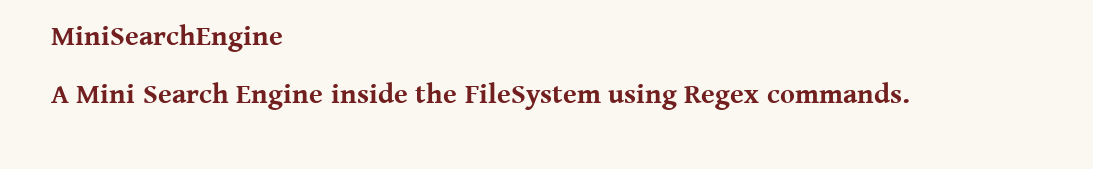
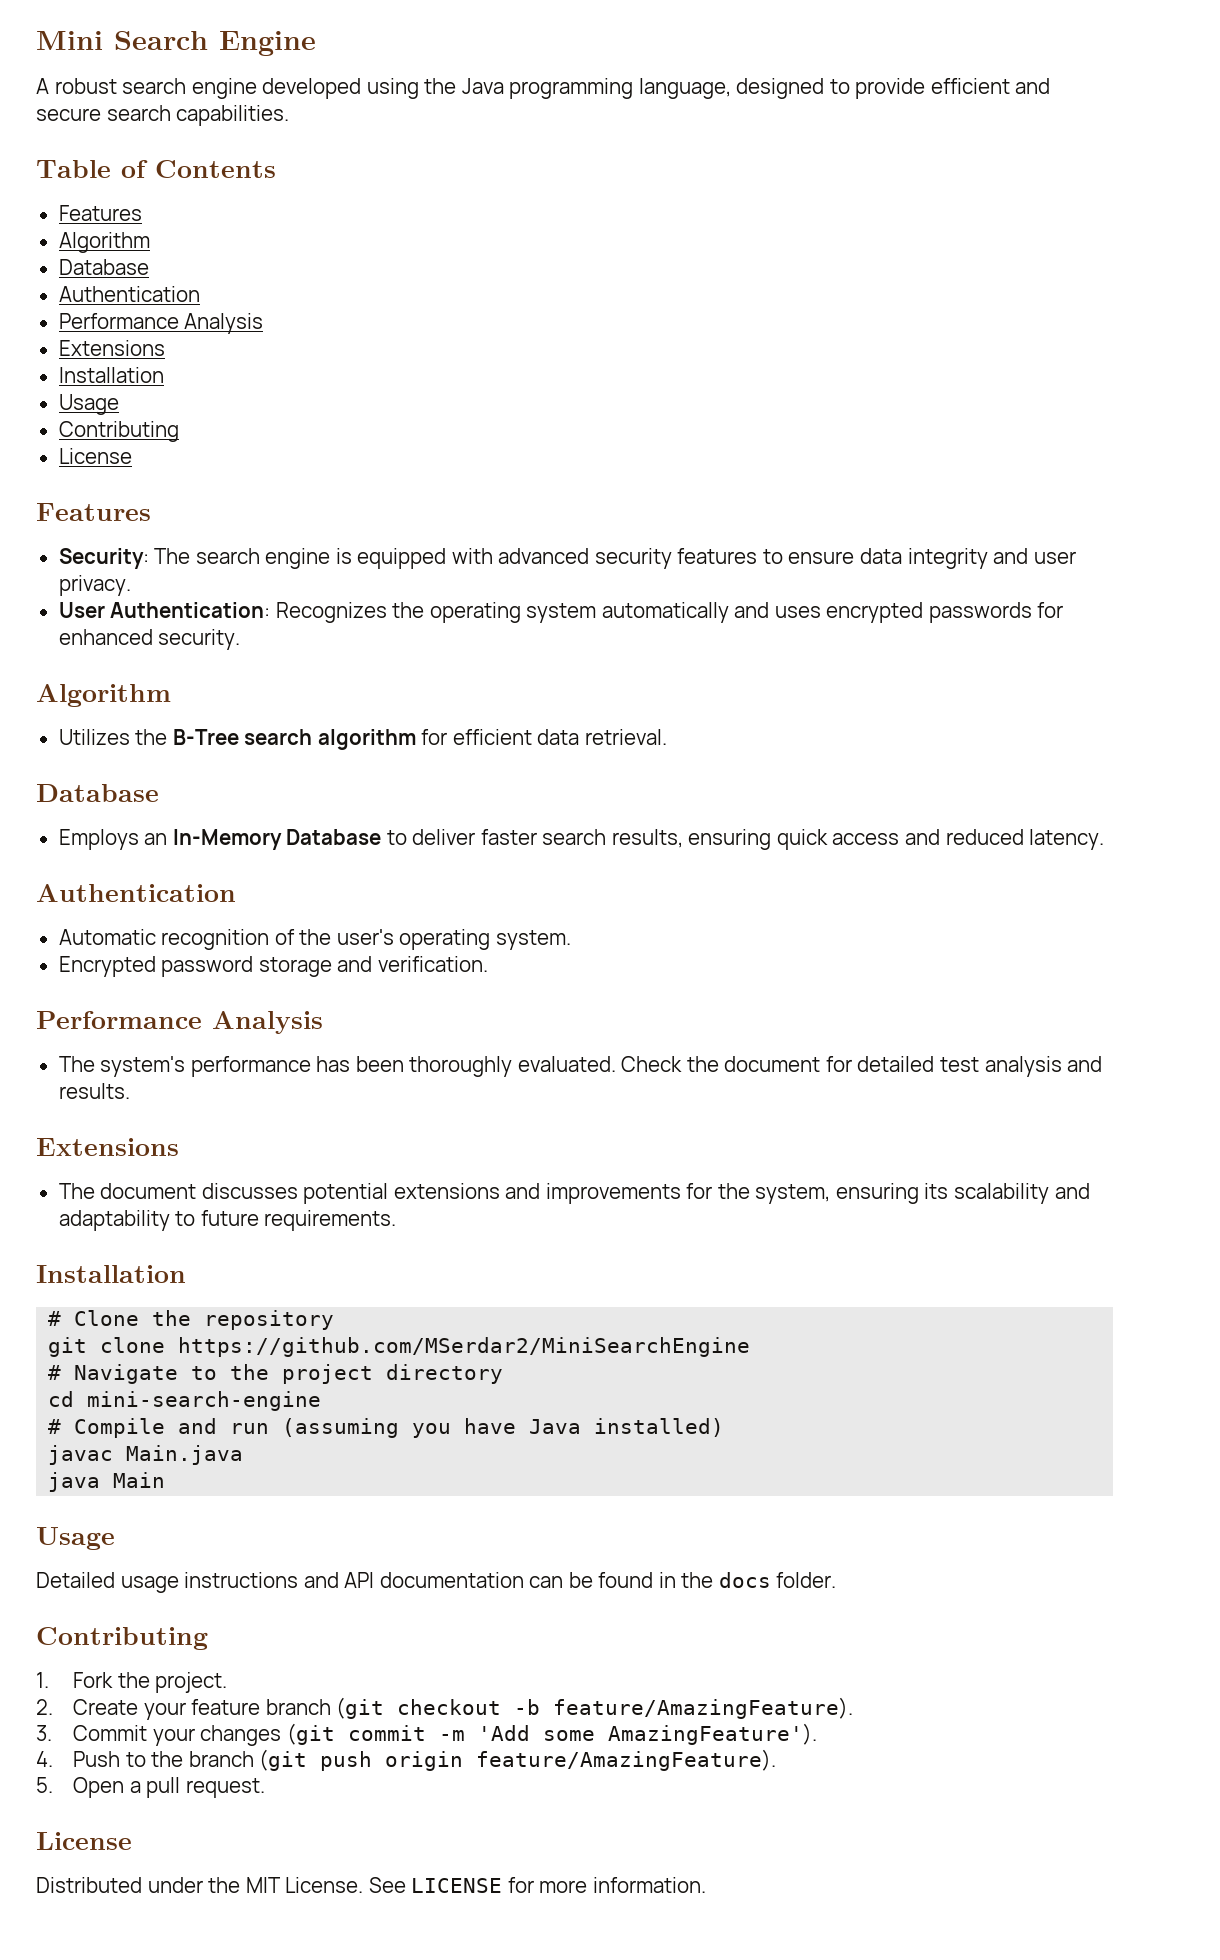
[51,24,283,52] [51,86,69,103] MiniSearchEngine // A -> (36, 40) none
[330,82,910,110] inside the FileSystem using Regex commands. -> [36,78,1051,99] [36,105,290,126] [36,160,276,178] [58,205,142,221] [58,232,150,253] [58,259,149,275] [58,286,200,302] [58,313,264,334] [58,340,165,356] [58,367,164,383] [58,394,119,415] [58,421,179,442] [58,448,132,464] [36,503,151,521] [58,548,1076,569] [58,575,131,596] [58,602,1064,623] [58,629,241,650] [36,684,171,707] [58,729,667,750] [36,784,159,802] [58,829,1105,850] [36,884,236,902] [58,929,571,950] [58,956,488,977] [36,1011,323,1034] [58,1056,1103,1077] [58,1083,130,1099] [36,1138,179,1156] [58,1183,1090,1204] [58,1210,397,1231] [36,1265,186,1283] [48,1310,335,1330] [48,1337,751,1357] [48,1364,504,1384] [48,1391,322,1411] [48,1418,725,1438] [48,1445,244,1465] [48,1472,166,1492] [36,1527,115,1550] [36,1572,837,1593] [36,1627,208,1650] [36,1672,228,1693] [36,1697,854,1720] [36,1723,817,1746] [36,1749,777,1771] [36,1777,265,1798] [36,1832,132,1850] [36,1877,706,1893] // A robust search engine developed using the Java programming language, designed to provide efficient and secure search capabilities. // Table of Contents // Features // Algorithm // Database // Authentication // Performance Analysis // Extensions // Installation // Usage // Contributing // License // Features // Security: The search engine is equipped with advanced security features to ensure data integrity and user privacy. // User Authentication: Recognizes the operating system automatically and uses encrypted passwords for enhanced security. // Algorithm // Utilizes the B-Tree search algorithm for efficient data retrieval. // Database // Employs an In-Memory Database to deliver faster search results, ensuring quick access and reduced latency. // Authentication // Automatic recognition of the user's operating system. // Encrypted password storage and verification. // Performance Analysis // The system's performance has been thoroughly evaluated. Check the document for detailed test analysis and results. // Extensions // The document discusses potential extensions and improvements for the system, ensuring its scalability and adaptability to future requirements. // Installation // # Clone the repository // git clone https://github.com/MSerdar2/MiniSearchEngine // # Navigate to the project directory // cd mini-search-engine // # Compile and run (assuming you have Java installed) // javac Main.java // java Main // Usage // Detailed usage instructions and API documentation can be found in the docs folder. // Contributing // 1. Fork the project. // 2. Create your feature branch (git checkout -b feature/AmazingFeature). // 3. Commit your changes (git commit -m 'Add some AmazingFeature'). // 4. Push to the branch (git push origin feature/AmazingFeature). // 5. Open a pull request. // License // Distributed under the MIT License. See LICENSE for more information.

